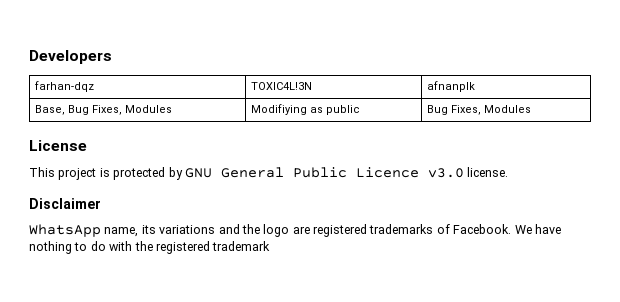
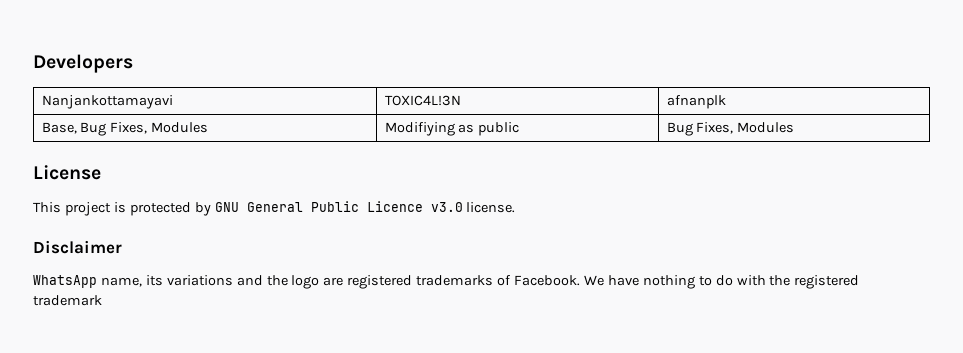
[34,81,94,92] farhan-dqz -> [41,95,173,109] Nanjankottamayavi

